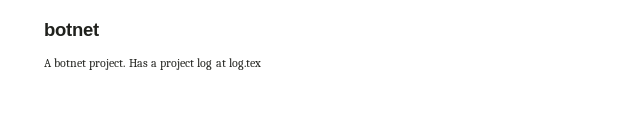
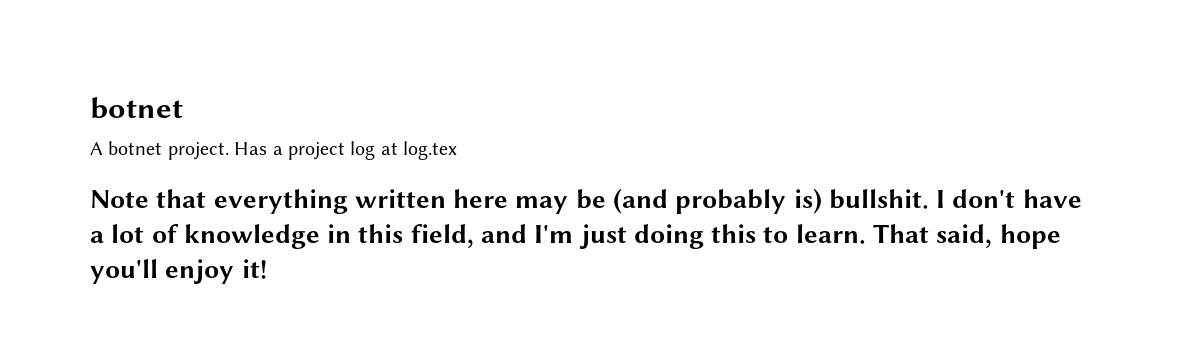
(261, 64) none -> [90,188,1082,214] [90,224,1061,249] [90,259,267,284] // Note that everything written here may be (and probably is) bullshit. I don't have a lot of knowledge in this field, and I'm just doing this to learn. That said, hope you'll enjoy it!

